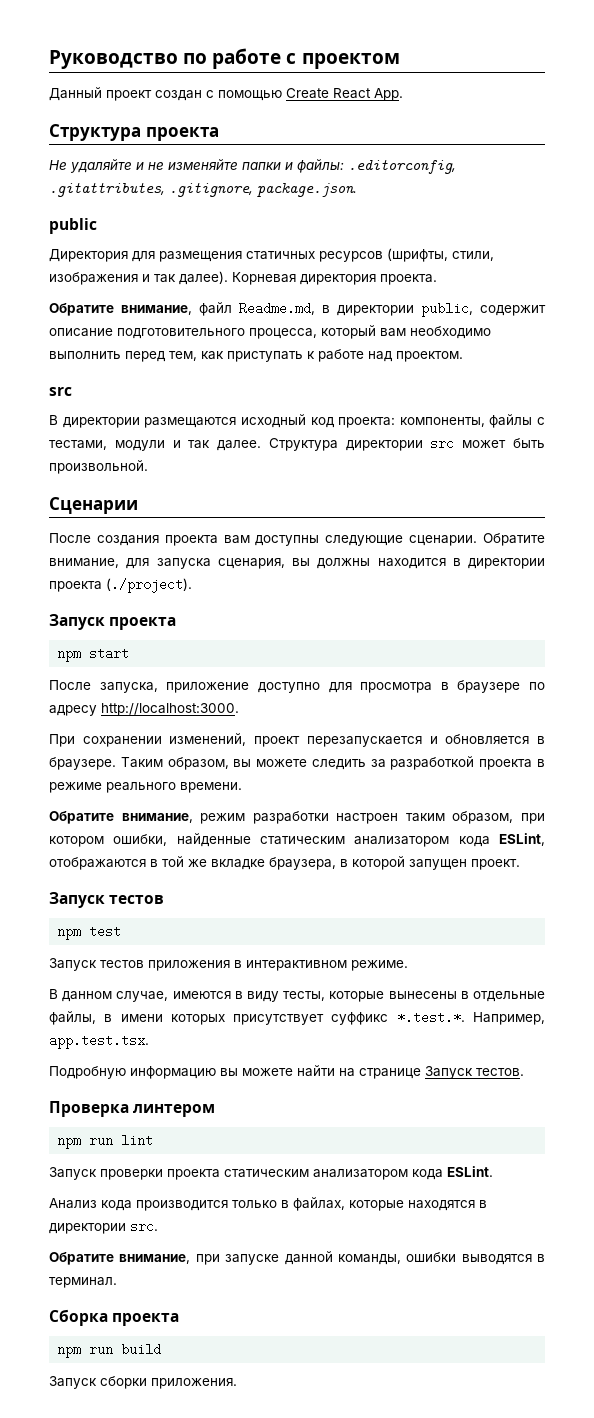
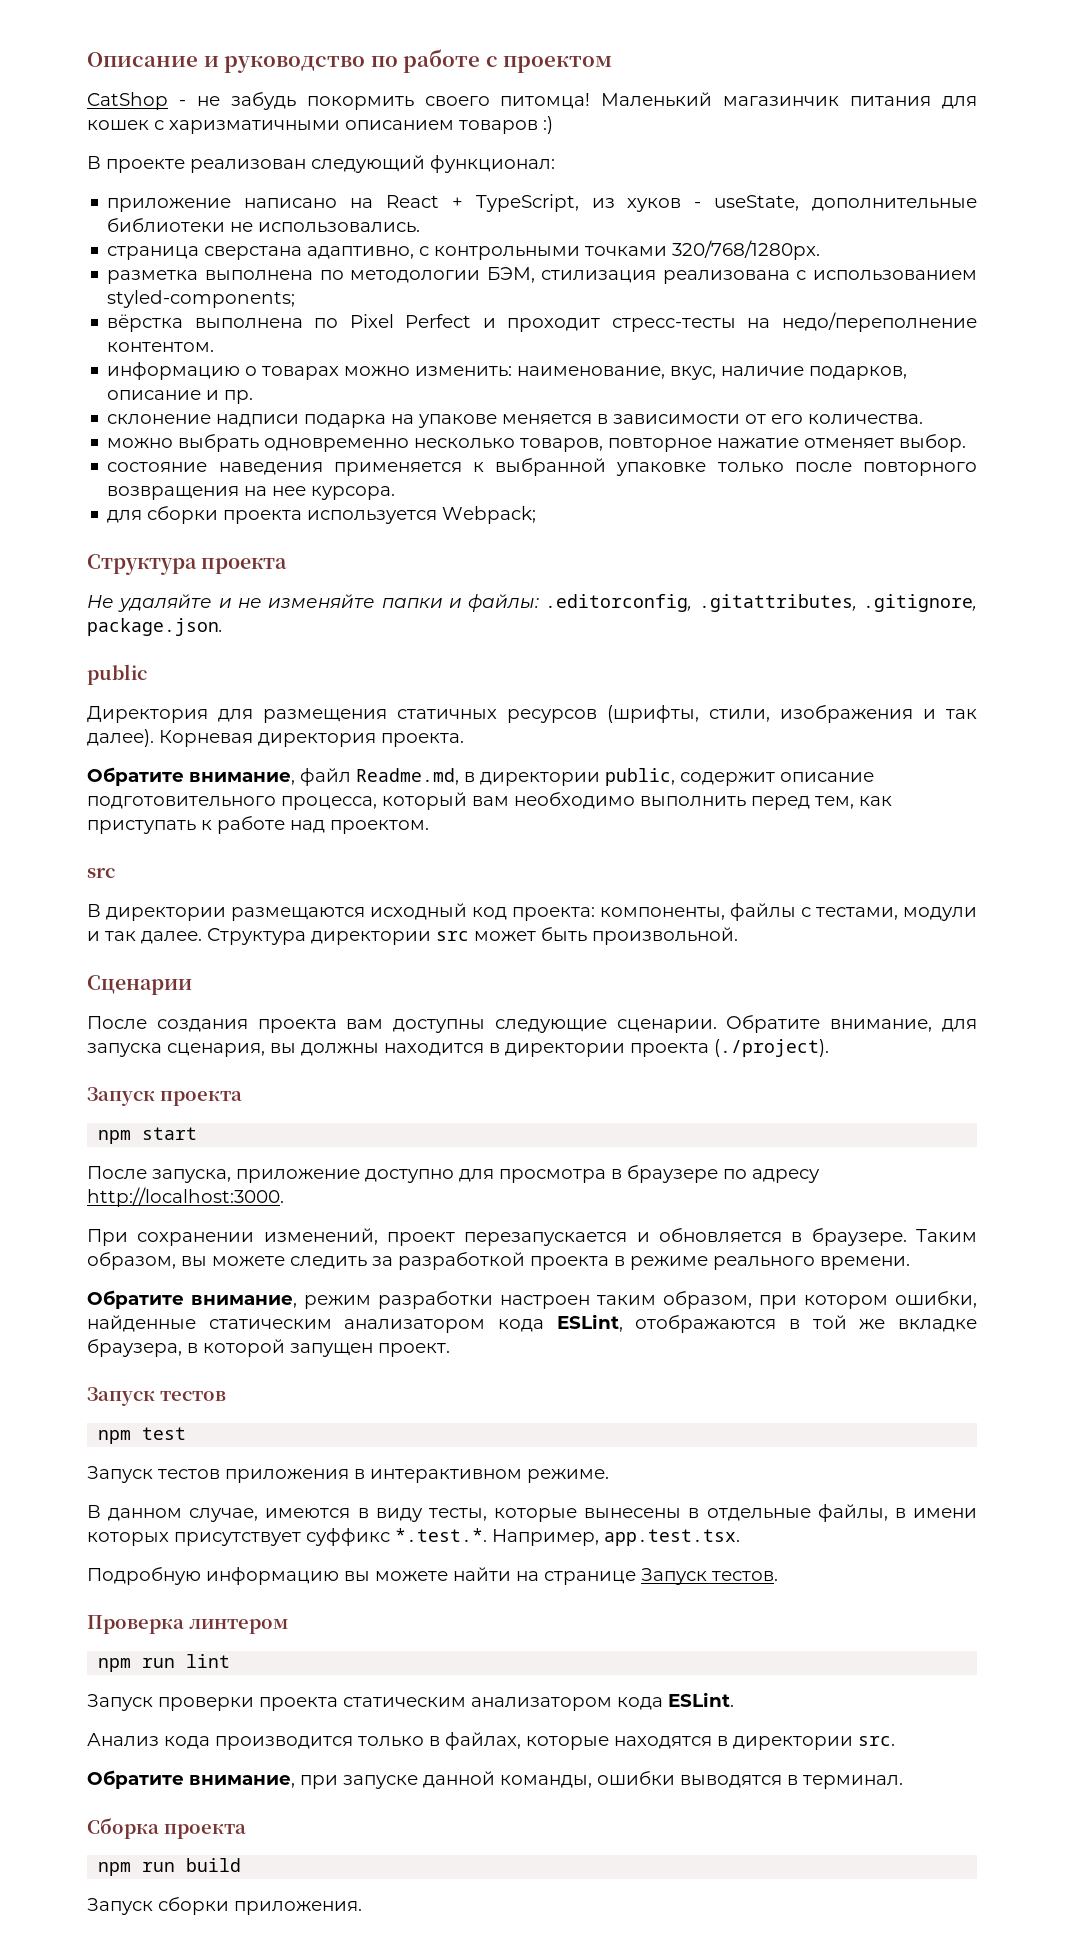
[49,50,178,69] Руководство -> [87,52,366,73] Описание и руководство
[49,87,403,101] Данный проект создан с помощью Create React App. -> [87,92,977,110] [87,116,553,134] [87,155,555,173] [107,194,977,212] [107,218,421,233] [107,240,821,260] [107,267,977,284] [107,290,296,308] [107,312,977,332] [107,342,215,352] [107,362,908,380] [107,390,254,404] [107,414,924,428] [107,434,967,452] [107,458,977,476] [107,486,396,500] [107,506,537,524] CatShop - не забудь покормить своего питомца! Маленький магазинчик питания для кошек с харизматичными описанием товаров :) // В проекте реализован следующий функционал: // приложение написано на React + TypeScript, из хуков - useState, дополнительные библиотеки не использовались. // страница сверстана адаптивно, с контрольными точками 320/768/1280px. // разметка выполнена по методологии БЭМ, стилизация реализована с использованием styled-components; // вёрстка выполнена по Pixel Perfect и проходит стресс-тесты на недо/переполнение контентом. // информацию о товарах можно изменить: наименование, вкус, наличие подарков, описание и пр. // склонение надписи подарка на упакове меняется в зависимости от его количества. // можно выбрать одновременно несколько товаров, повторное нажатие отменяет выбор. // состояние наведения применяется к выбранной упаковке только после повторного возвращения на нее курсора. // для сборки проекта используется Webpack;

